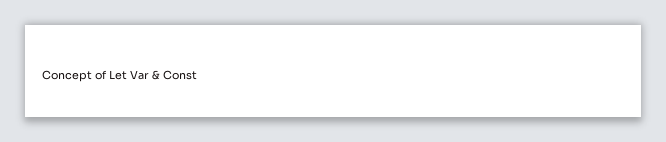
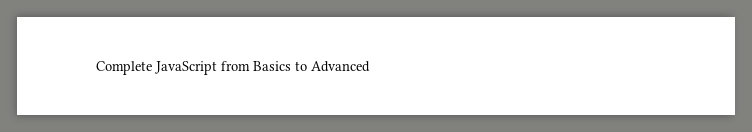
[42,70,197,82] Concept of Let Var & Const -> [96,61,370,75] Complete JavaScript from Basics to Advanced

